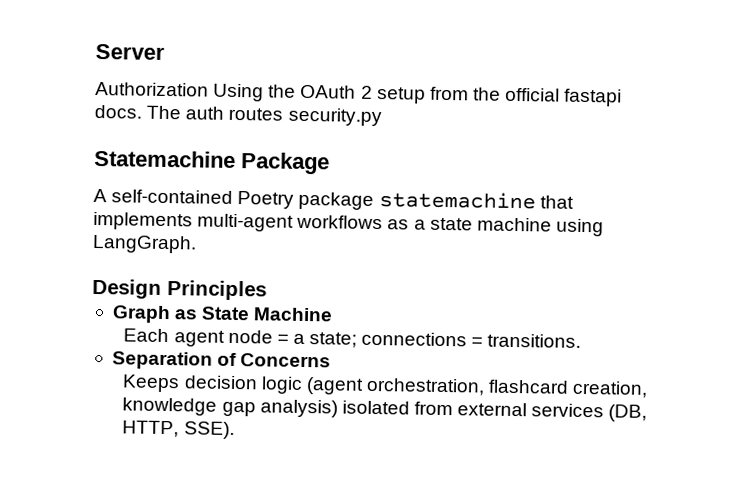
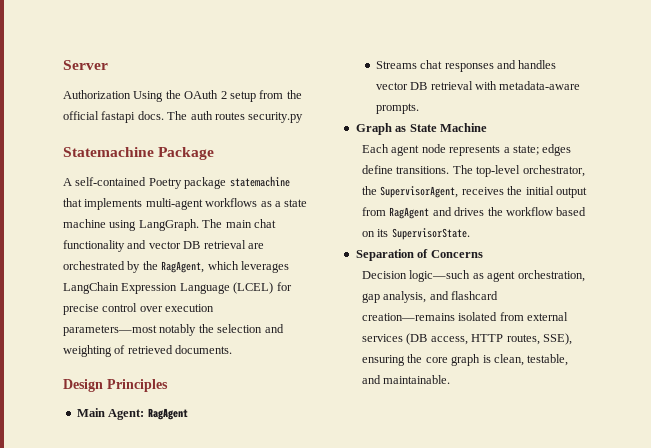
[92,278,267,301] // Design Principles -> [202,219,276,228] [63,240,264,252] [63,261,289,273] [63,282,292,294] [63,303,215,315] [63,324,284,336] [63,345,233,357] [63,379,168,392] [76,408,188,420] [375,60,557,72] [375,81,581,90] [375,103,419,114] The main chat functionality and vector DB retrieval are orchestrated by the RagAgent, which leverages LangChain Expression Language (LCEL) for precise control over execution parameters—most notably the selection and weighting of retrieved documents. // Design Principles // Main Agent: RagAgent // Streams chat responses and handles vector DB retrieval with metadata-aware prompts.
[276,333,289,344] = -> [449,145,501,156] represents
[361,331,484,347] connections = -> [542,144,572,156] [362,165,394,174] edges define
[111,351,332,370] [122,374,649,398] [122,397,648,422] [122,420,235,440] // Separation of Concerns // Keeps decision logic (agent orchestration, flashcard creation, knowledge gap analysis) isolated from external services (DB, HTTP, SSE). -> [452,165,585,177] [362,186,587,198] [362,207,587,219] [362,228,470,240] [355,249,483,261] [362,270,585,282] [362,291,499,303] [362,312,569,321] [362,333,572,345] [362,354,569,366] [362,375,451,384] The top‑level orchestrator, the SupervisorAgent, receives the initial output from RagAgent and drives the workflow based on its SupervisorState. // Separation of Concerns // Decision logic—such as agent orchestration, gap analysis, and flashcard creation—remains isolated from external services (DB access, HTTP routes, SSE), ensuring the core graph is clean, testable, and maintainable.

